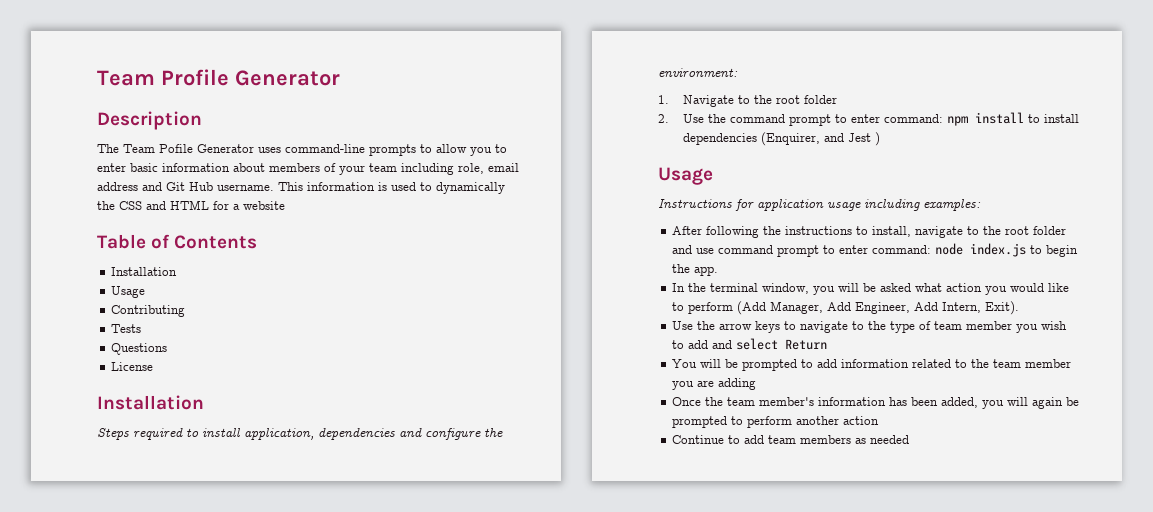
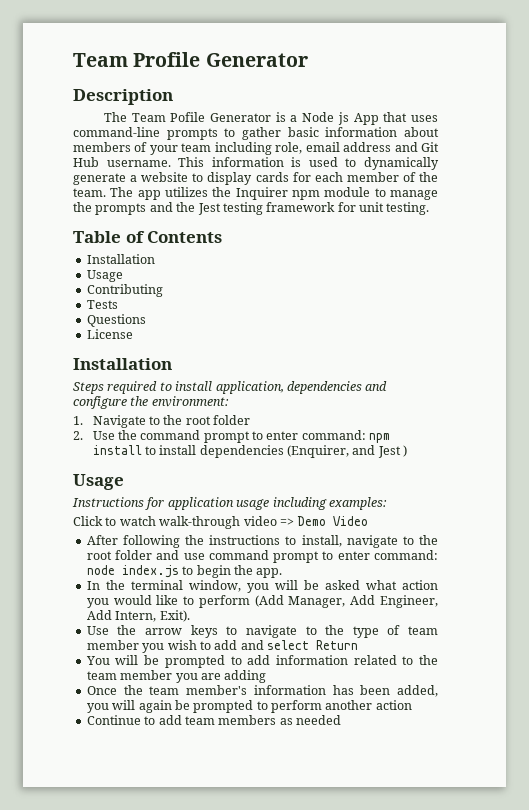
[258,144,507,156] [97,163,126,172] uses command-line prompts to allow you to enter -> [275,112,439,125] [73,127,281,140] is a Node js App that uses command-line prompts to gather
[97,200,285,210] the CSS and HTML for a website -> [73,172,438,185] [73,187,438,200] [73,202,430,215] generate a website to display cards for each member of the team. The app utilizes the Inquirer npm module to manage the prompts and the Jest testing framework for unit testing.
(981, 205) none -> [73,516,369,529] // Click to watch walk-through video => Demo Video

